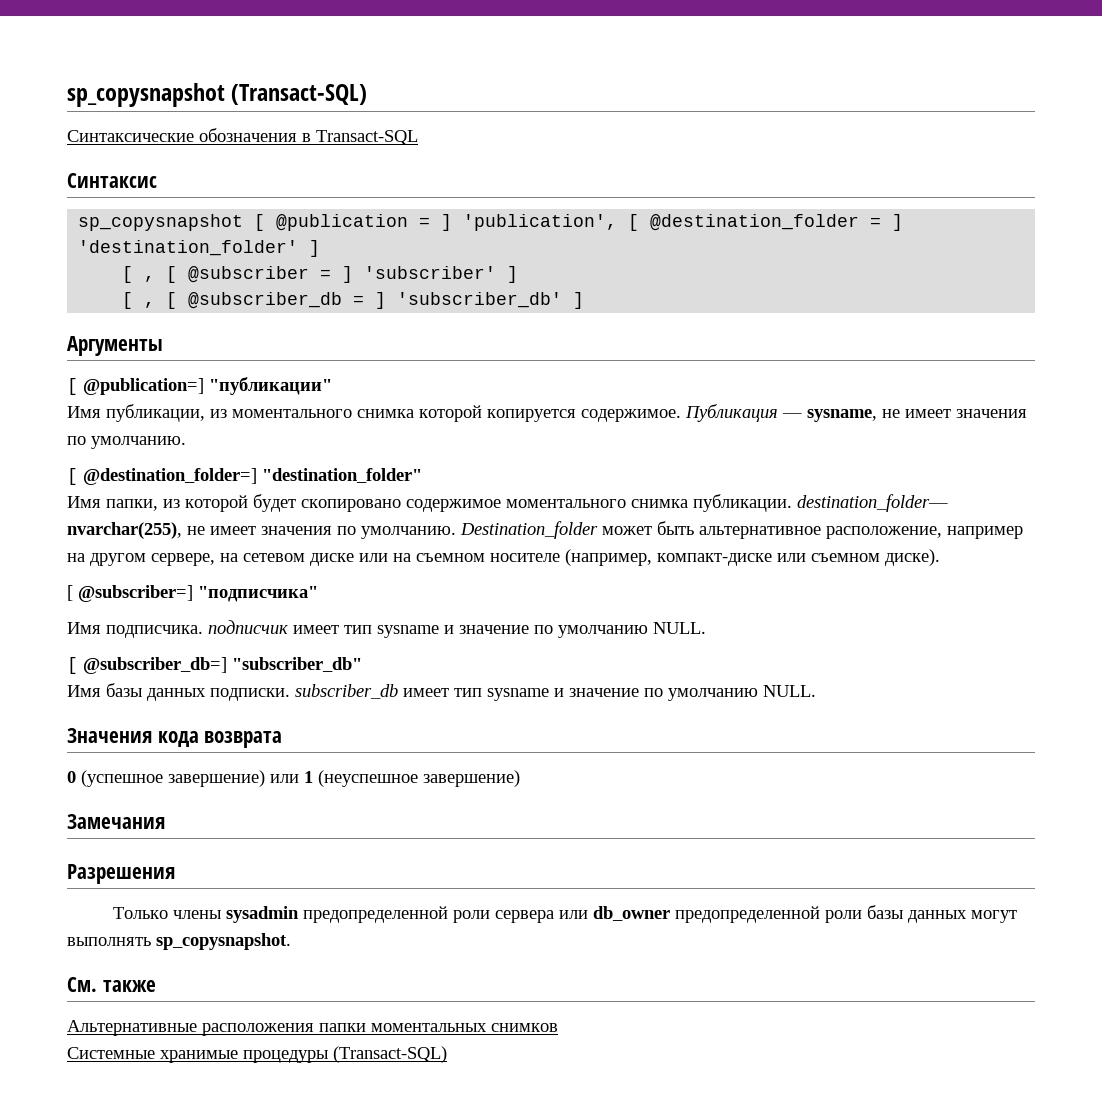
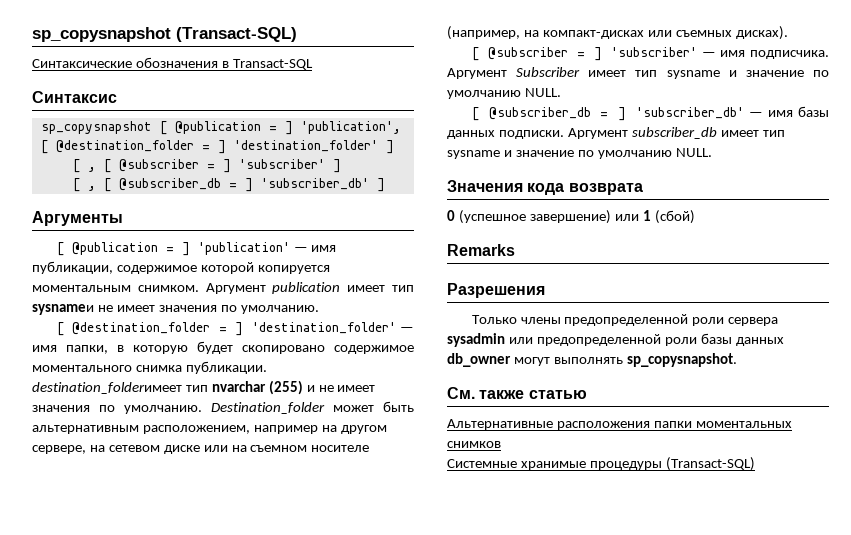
[83,377,332,395] [67,404,877,422] @publication=] "публикации" // Имя публикации, из моментального снимка которой копируется содержимое. Публикация — sysname, -> [71,242,337,256] [32,261,330,274] [32,282,415,294] [32,304,94,315] @publication = ] 'publication' — имя публикации, содержимое которой копируется моментальным снимком. Аргумент publication имеет тип sysnameи
[83,468,422,485] [67,495,248,512] @destination_folder=] "destination_folder" // Имя папки, из которой -> [72,322,414,336] [32,345,188,354] @destination_folder = ] 'destination_folder' — имя папки, в которую
[797,494,948,512] [67,522,182,539] destination_folder— nvarchar(255), -> [32,380,315,395] destination_folderимеет тип nvarchar (255) и
[699,526,942,539] альтернативное расположение, -> [32,425,250,434] альтернативным расположением,
[657,549,940,566] [67,585,318,602] [67,620,288,638] компакт-диске или съемном диске). // [ @subscriber=] "подписчика" // Имя подписчика. подписчик -> [523,26,788,40] [471,47,829,61] [447,67,581,79] на компакт-дисках или съемных дисках). // [ @subscriber = ] 'subscriber' — имя подписчика. Аргумент Subscriber
[83,657,362,674] [67,685,101,697] @subscriber_db=] "subscriber_db" // Имя -> [488,107,794,121] @subscriber_db = ] 'subscriber_db' — имя
(290, 694) none -> [567,128,628,139] Аргумент
[318,770,520,787] [67,814,165,829] (неуспешное завершение) // Замечания -> [654,210,695,224] [447,244,515,256] (сбой) // Remarks
[226,906,300,923] sysadmin -> (561, 320) none
[559,906,671,921] или db_owner -> [447,333,533,347] sysadmin или
(968, 916) none -> [447,353,511,367] db_owner
(156, 986) none -> [528,390,587,399] статью

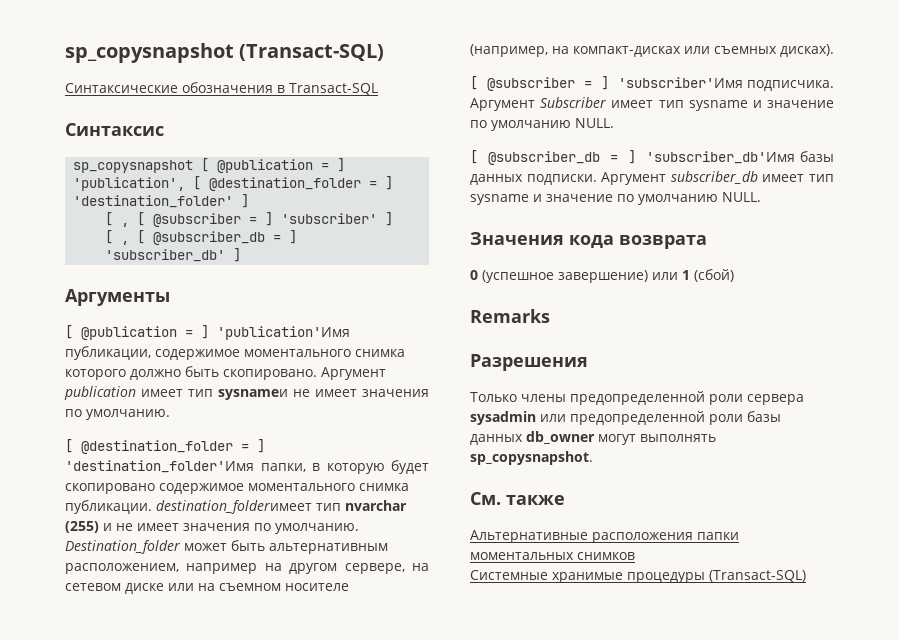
[197,242,337,255] [32,261,330,274] [32,285,199,292] 'publication' — имя публикации, содержимое которой копируется моментальным снимком. -> [217,326,350,340] [65,346,405,360] [65,366,317,380] 'publication'Имя публикации, содержимое моментального снимка которого должно быть скопировано.
[251,322,414,334] [32,345,57,352] 'destination_folder' — имя -> [65,460,254,473] 'destination_folder'Имя
[611,47,746,57] 'subscriber' — имя -> [617,77,743,88] 'subscriber'Имя
[636,107,794,119] 'subscriber_db' — имя -> [646,151,795,164] 'subscriber_db'Имя
[528,390,587,399] статью -> (565, 500) none

